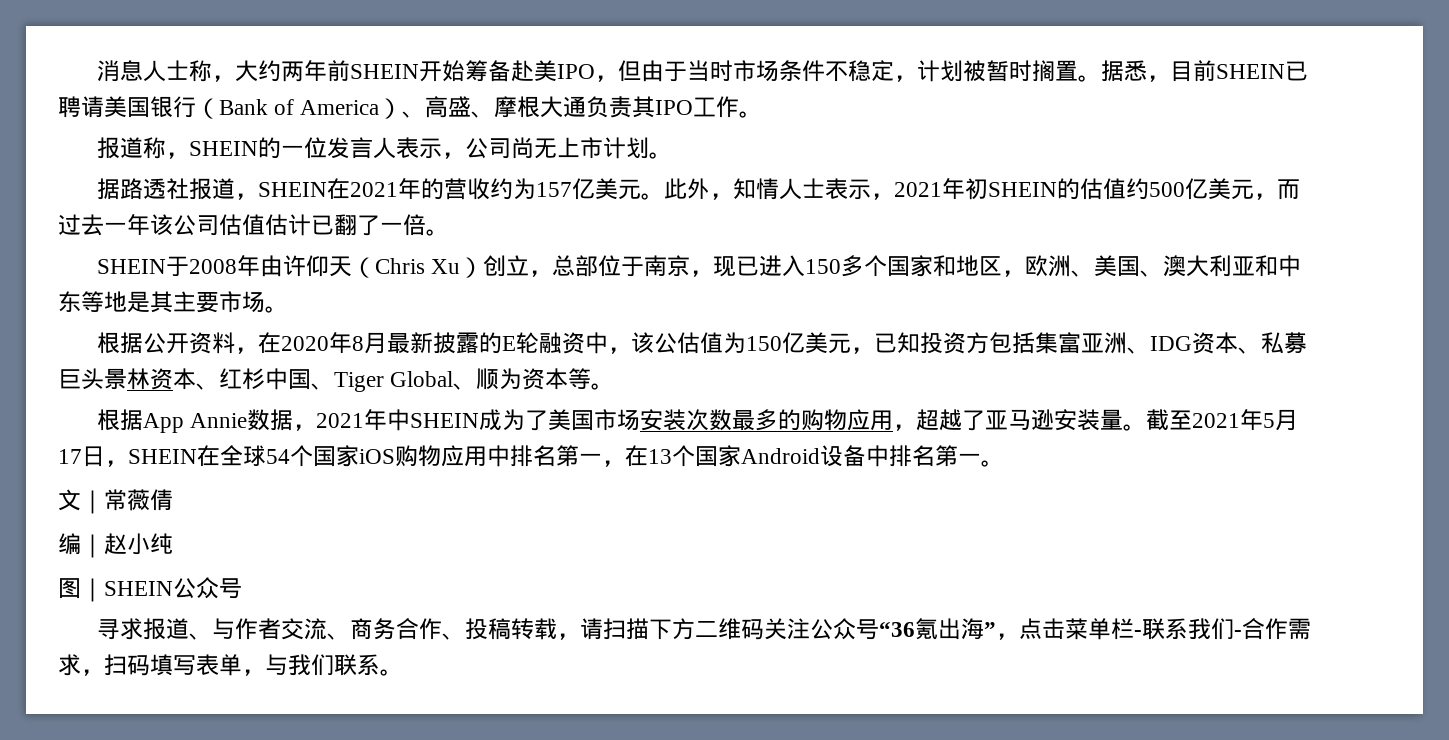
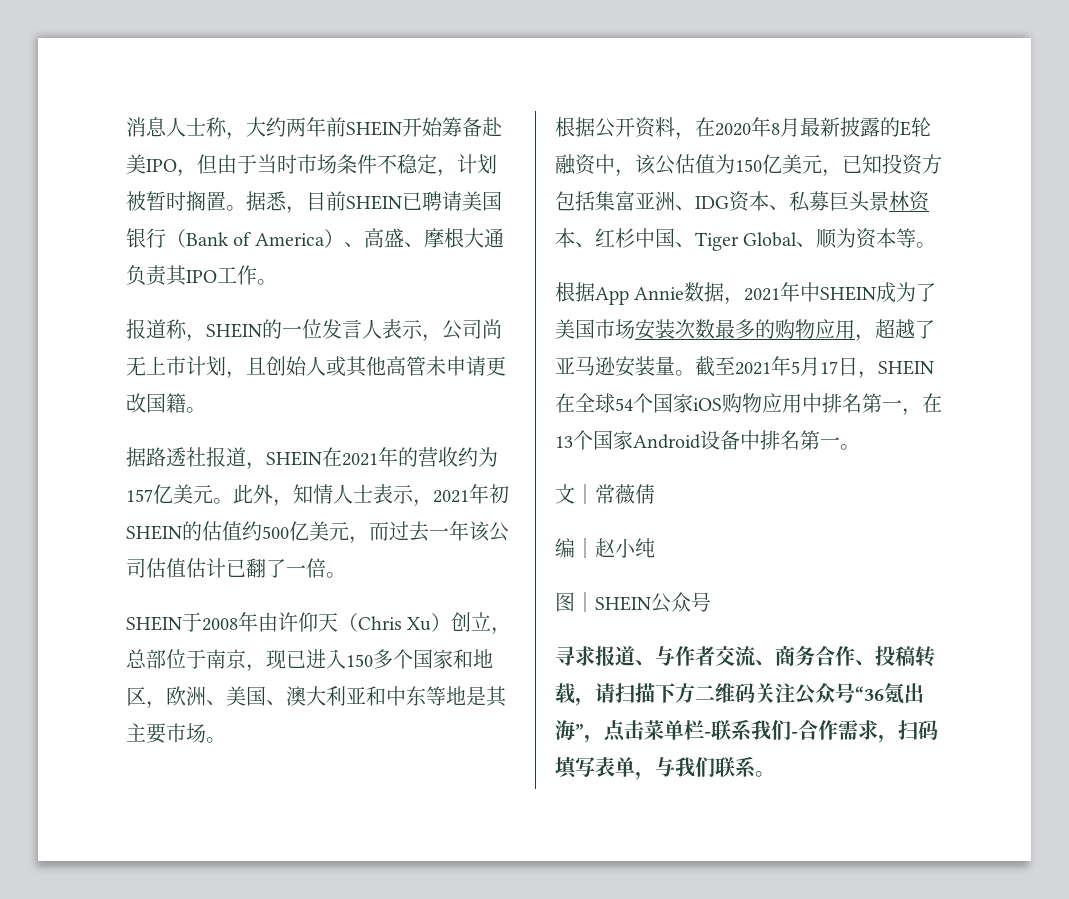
(650, 148) none -> [226,356,506,379] [126,393,186,413] ，且创始人或其他高管未申请更改国籍

